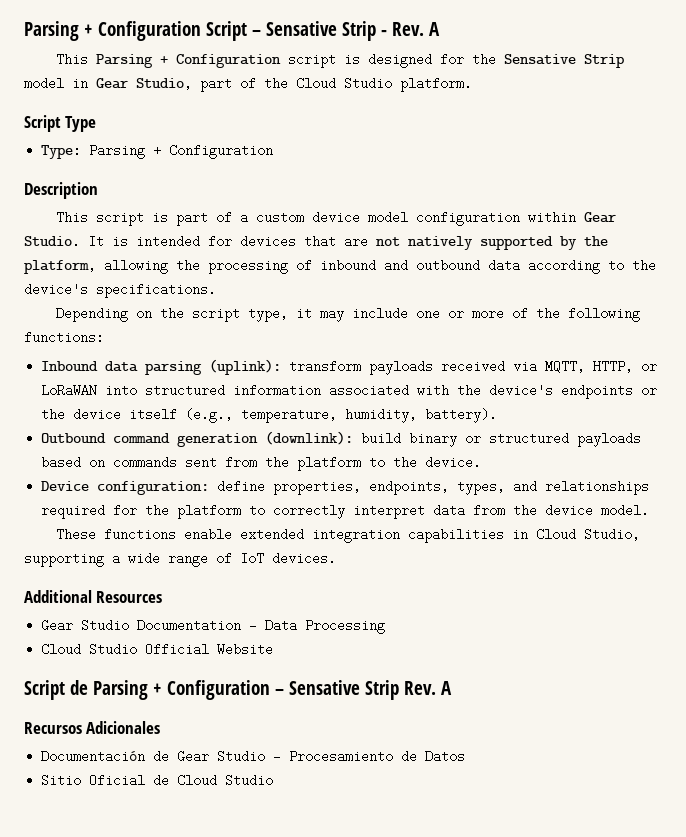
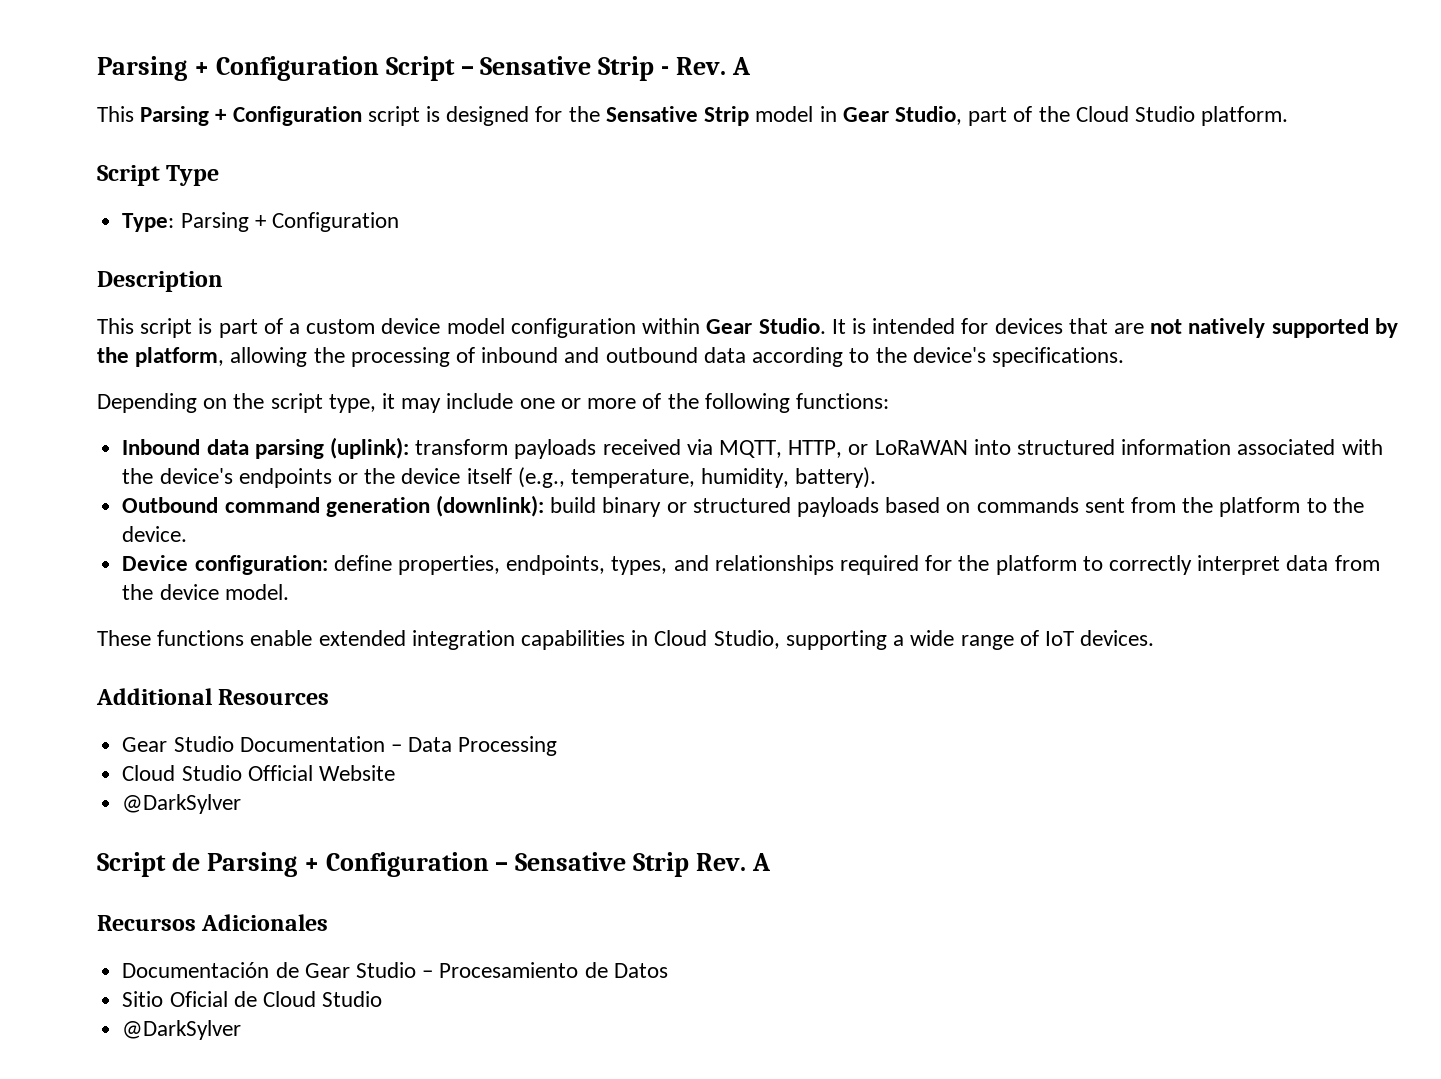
(274, 649) none -> [122,794,242,814] // @DarkSylver
(274, 780) none -> [122,1020,242,1040] // @DarkSylver

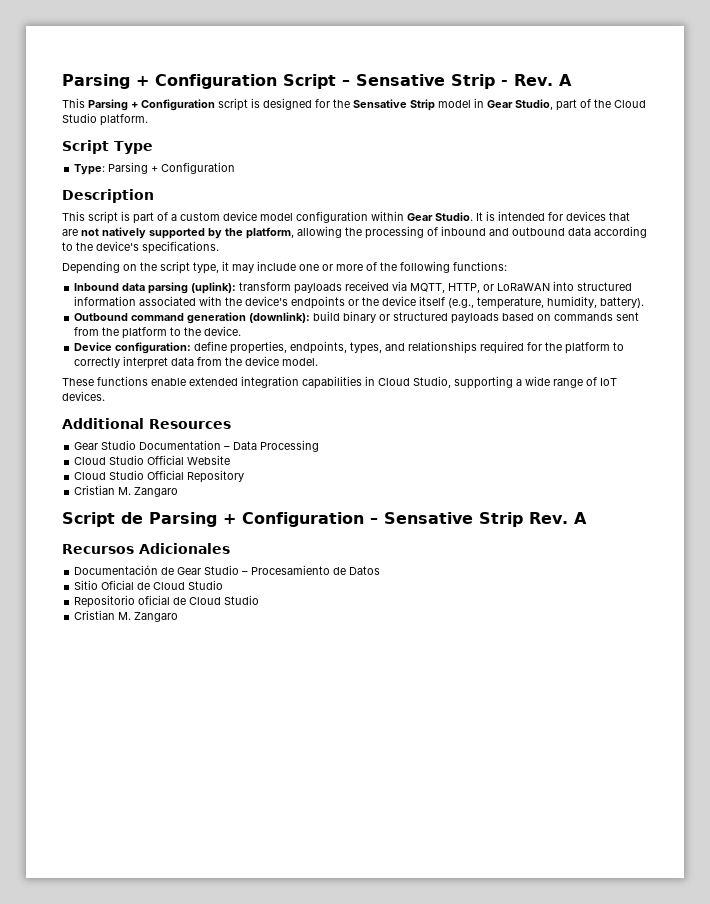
[122,794,242,814] @DarkSylver -> [74,470,245,483] [74,485,179,497] Cloud Studio Official Repository // Cristian M. Zangaro
[122,1020,242,1040] @DarkSylver -> [74,595,260,608] [74,610,179,622] Repositorio oficial de Cloud Studio // Cristian M. Zangaro

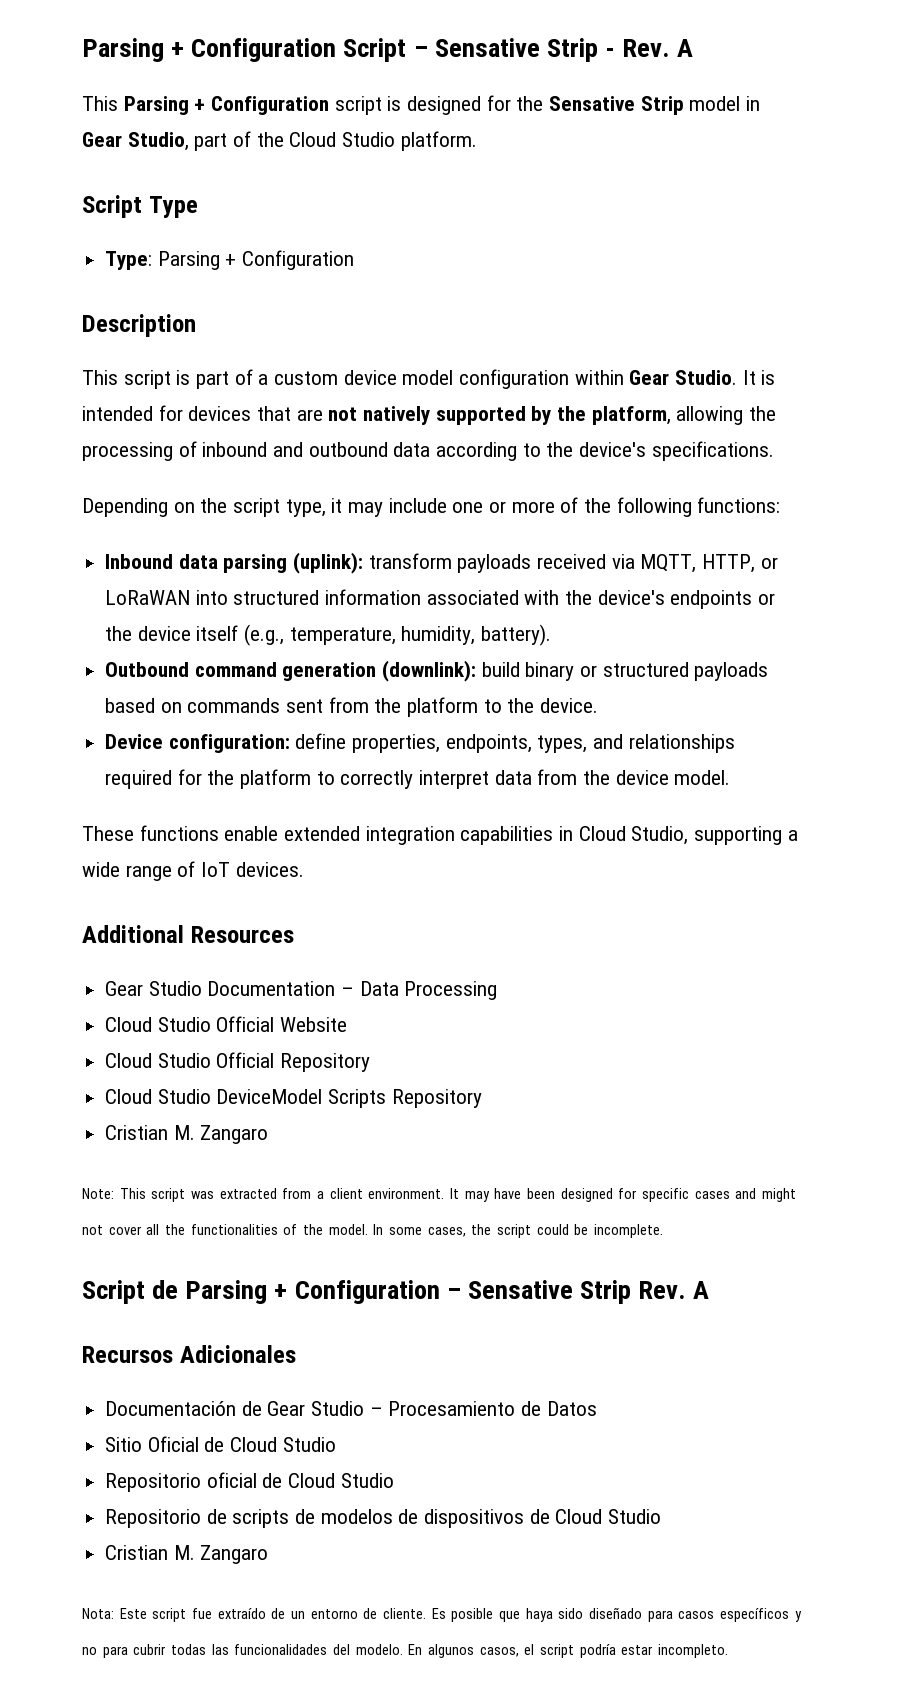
[74,485,179,497] Cristian M. Zangaro -> [105,1089,482,1108] [105,1125,269,1144] [82,1188,797,1202] [82,1224,664,1238] Cloud Studio DeviceModel Scripts Repository // Cristian M. Zangaro // Note: This script was extracted from a client environment. It may have been designed for specific cases and might not cover all the functionalities of the model. In some cases, the script could be incomplete.
[74,610,179,622] Cristian M. Zangaro -> [105,1509,662,1528] [105,1545,269,1564] [82,1607,802,1622] [82,1644,729,1658] Repositorio de scripts de modelos de dispositivos de Cloud Studio // Cristian M. Zangaro // Nota: Este script fue extraído de un entorno de cliente. Es posible que haya sido diseñado para casos específicos y no para cubrir todas las funcionalidades del modelo. En algunos casos, el script podría estar incompleto.

